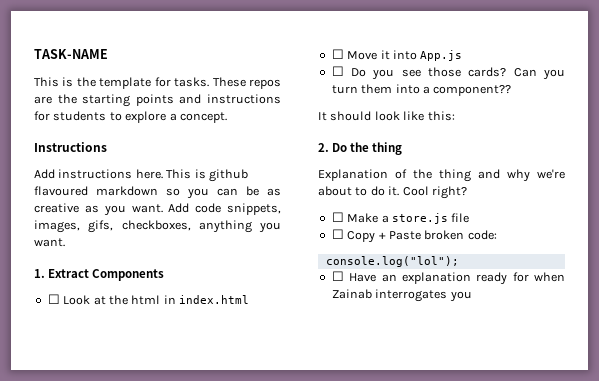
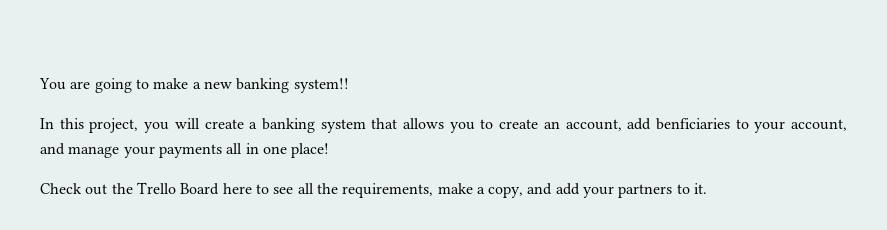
[34,49,108,59] [34,77,281,89] [34,94,281,107] [34,111,227,123] [34,142,107,152] [34,169,248,182] [34,186,281,199] [34,203,281,216] [34,220,281,233] [34,238,65,247] [34,269,165,281] [47,294,249,305] [331,49,463,61] [331,66,565,80] [331,84,512,96] [318,111,455,121] [318,142,403,155] [318,169,565,182] [318,186,467,199] [331,212,470,224] [331,229,497,243] [325,256,459,267] [331,271,565,285] [331,289,472,302] TASK-NAME // This is the template for tasks. These repos are the starting points and instructions for students to explore a concept. // Instructions // Add instructions here. This is github flavoured markdown so you can be as creative as you want. Add code snippets, images, gifs, checkboxes, anything you want. // 1. Extract Components // ☐ Look at the html in index.html // ☐ Move it into App.js // ☐ Do you see those cards? Can you turn them into a component?? // It should look like this: // 2. Do the thing // Explanation of the thing and why we're about to do it. Cool right? // ☐ Make a store.js file // ☐ Copy + Paste broken code: // console.log("lol"); // ☐ Have an explanation ready for when Zainab interrogates you -> [39,78,349,93] [40,118,848,133] [40,143,330,158] [40,182,708,198] You are going to make a new banking system!! // In this project, you will create a banking system that allows you to create an account, add benficiaries to your account, and manage your payments all in one place! // Check out the Trello Board here to see all the requirements, make a copy, and add your partners to it.

